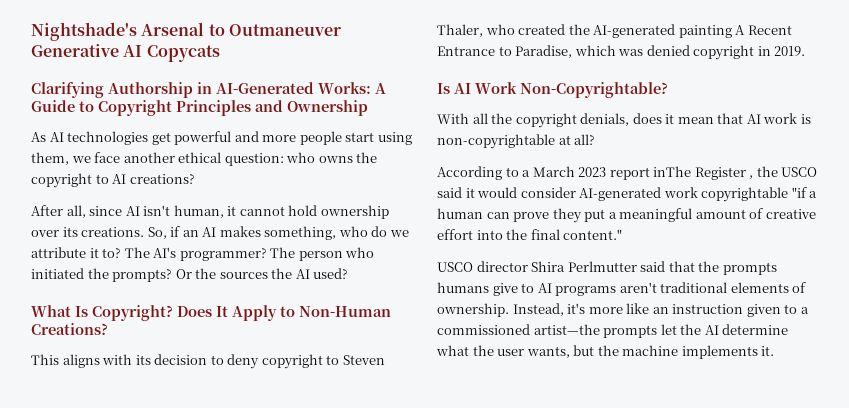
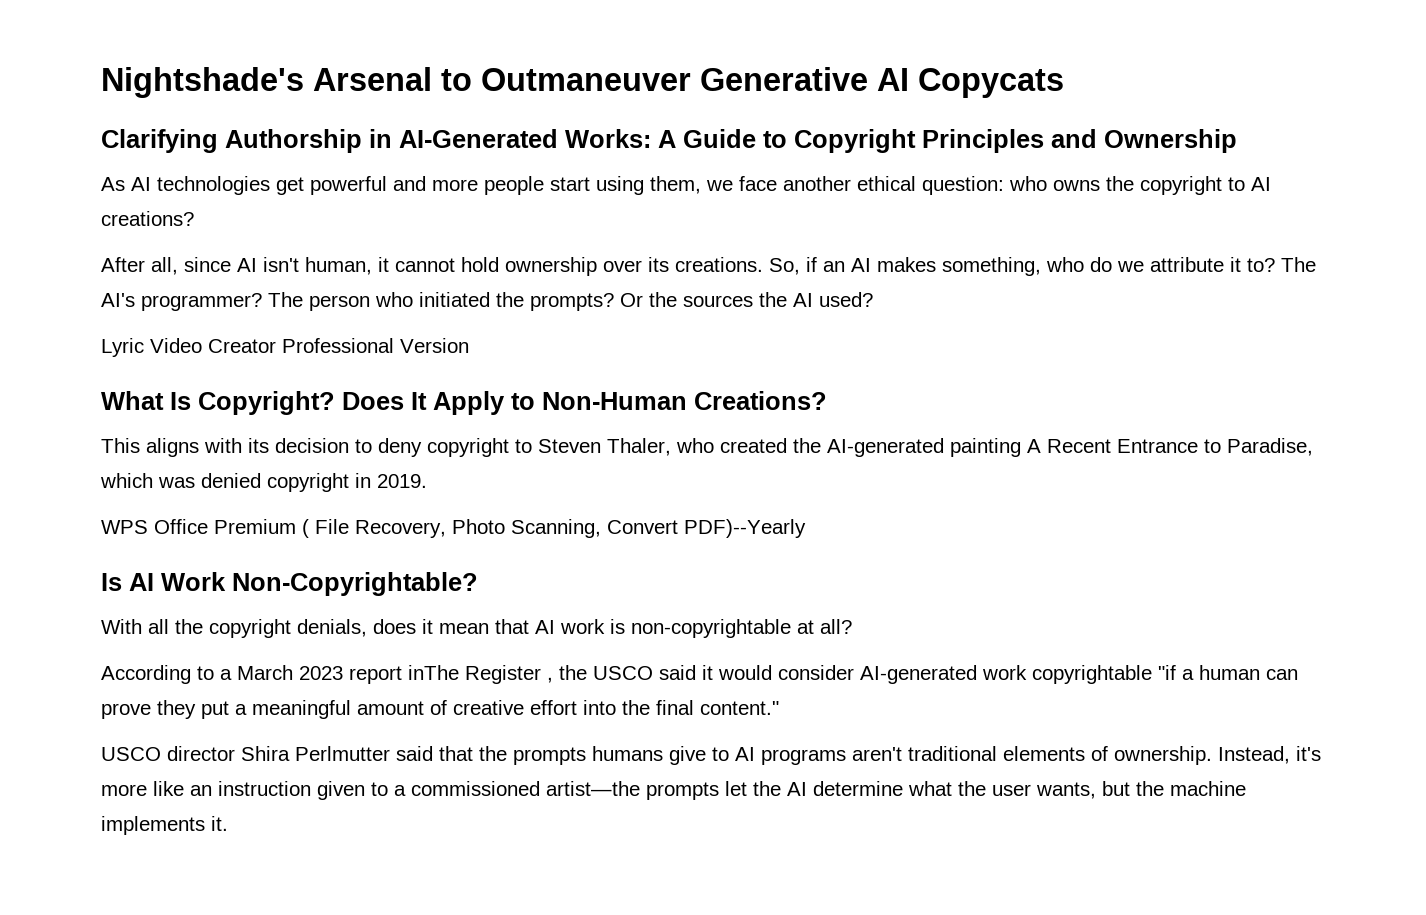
(349, 273) none -> [101,338,469,357] // Lyric Video Creator Professional Version
(806, 51) none -> [101,519,806,538] // WPS Office Premium ( File Recovery, Photo Scanning, Convert PDF)--Yearly

